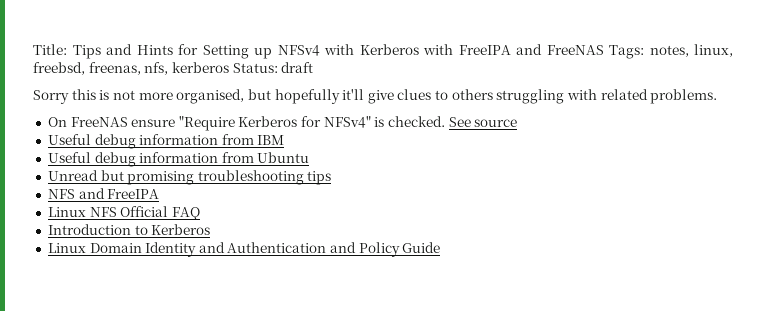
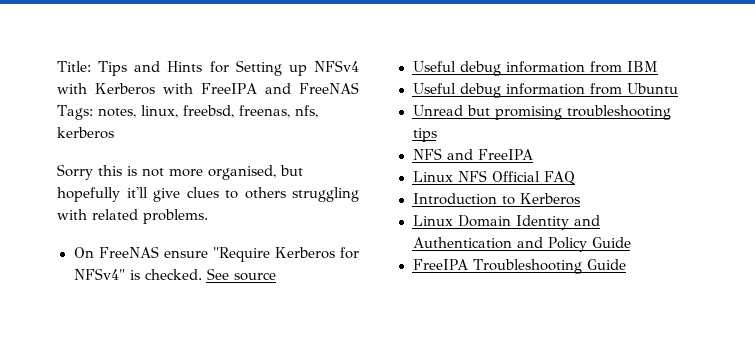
[232,62,314,73] Status: draft -> (114, 133) none
(441, 247) none -> [412,259,627,274] // FreeIPA Troubleshooting Guide

